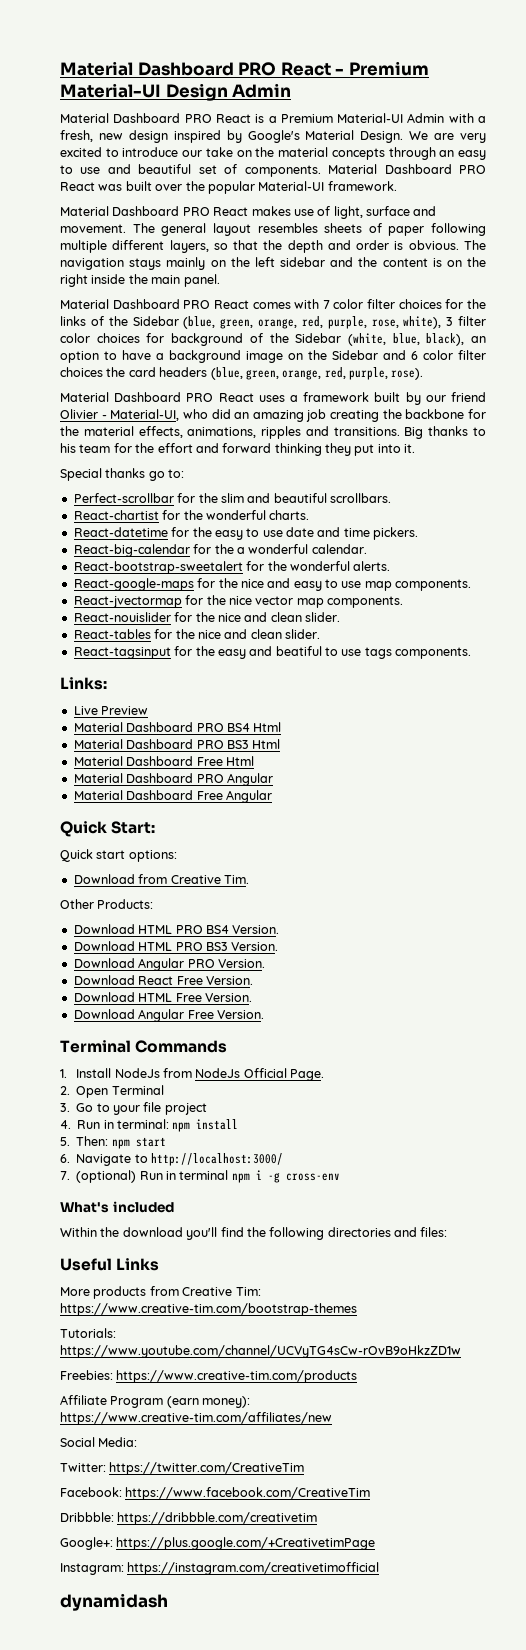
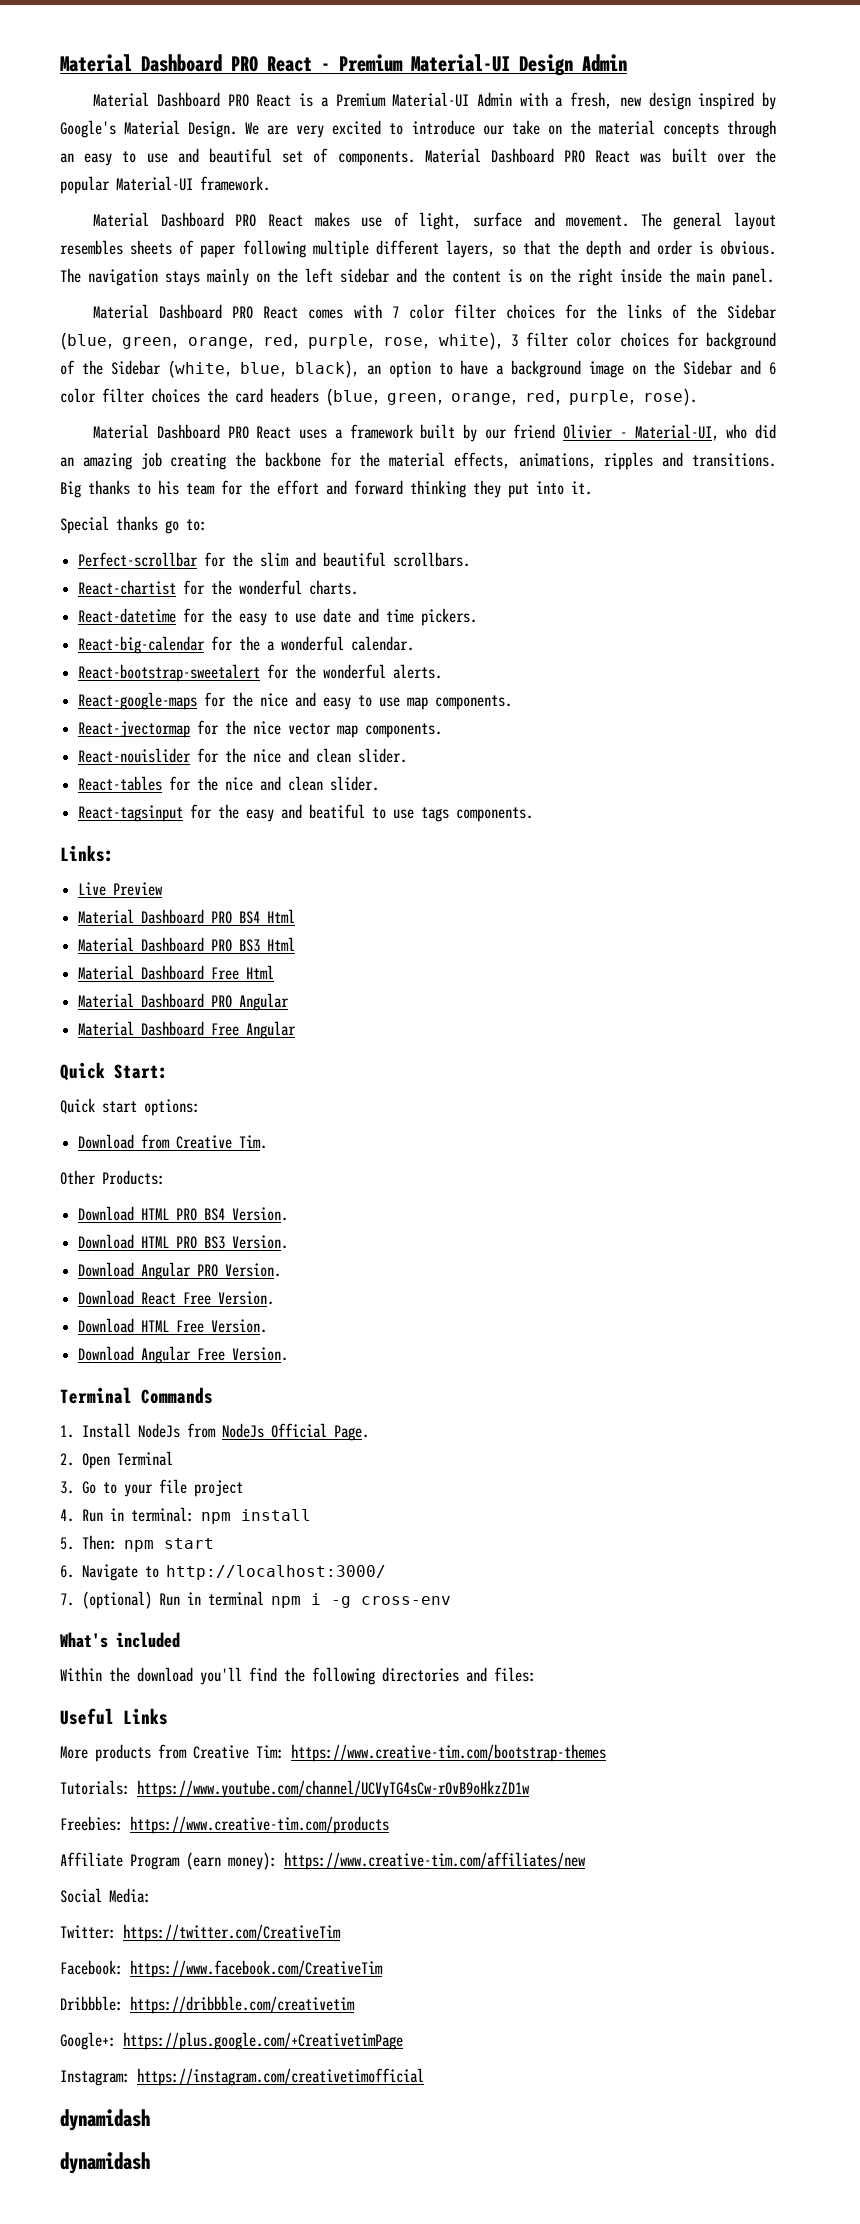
(168, 1602) none -> [60,2152,150,2174] // dynamidash

